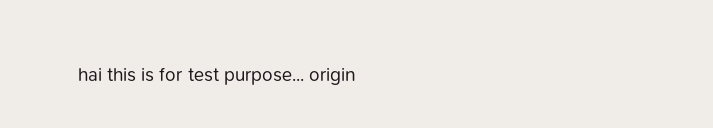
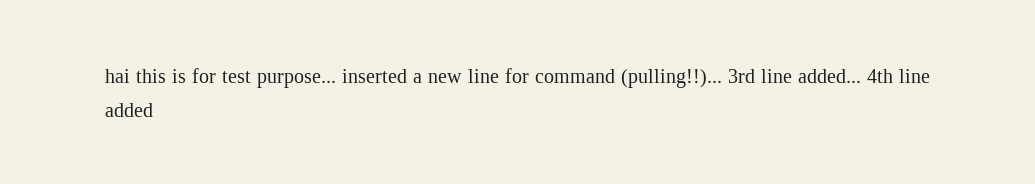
[308,68,356,85] origin -> [342,68,930,88] [105,103,153,117] inserted a new line for command (pulling!!)... 3rd line added... 4th line added

